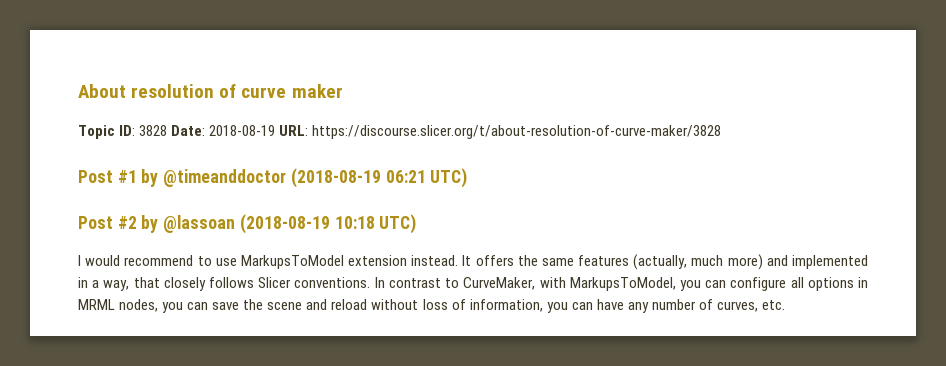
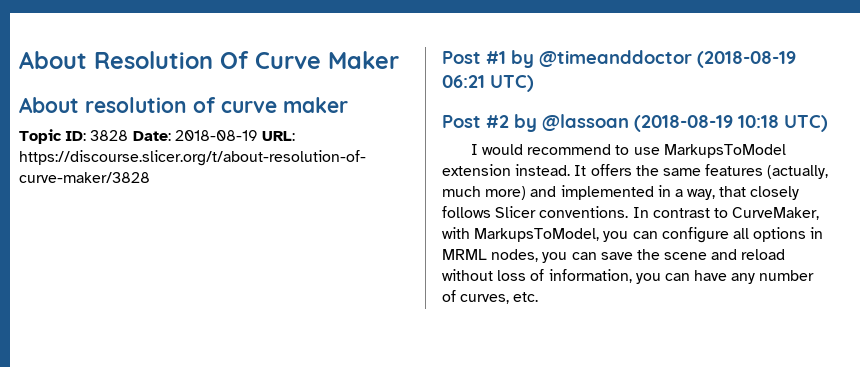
[78,84,126,98] About -> [19,51,399,69] [19,97,79,113] About Resolution Of Curve Maker // About

